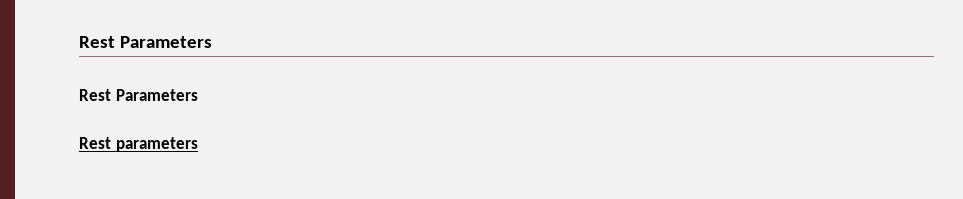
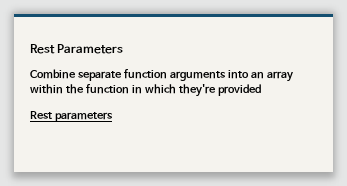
[79,36,212,48] [79,89,198,101] Rest Parameters // Rest Parameters -> [30,44,124,54] [30,69,293,82] [30,84,261,97] Rest Parameters // Combine separate function arguments into an array within the function in which they're provided

